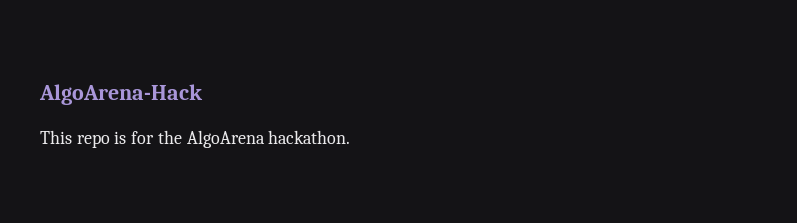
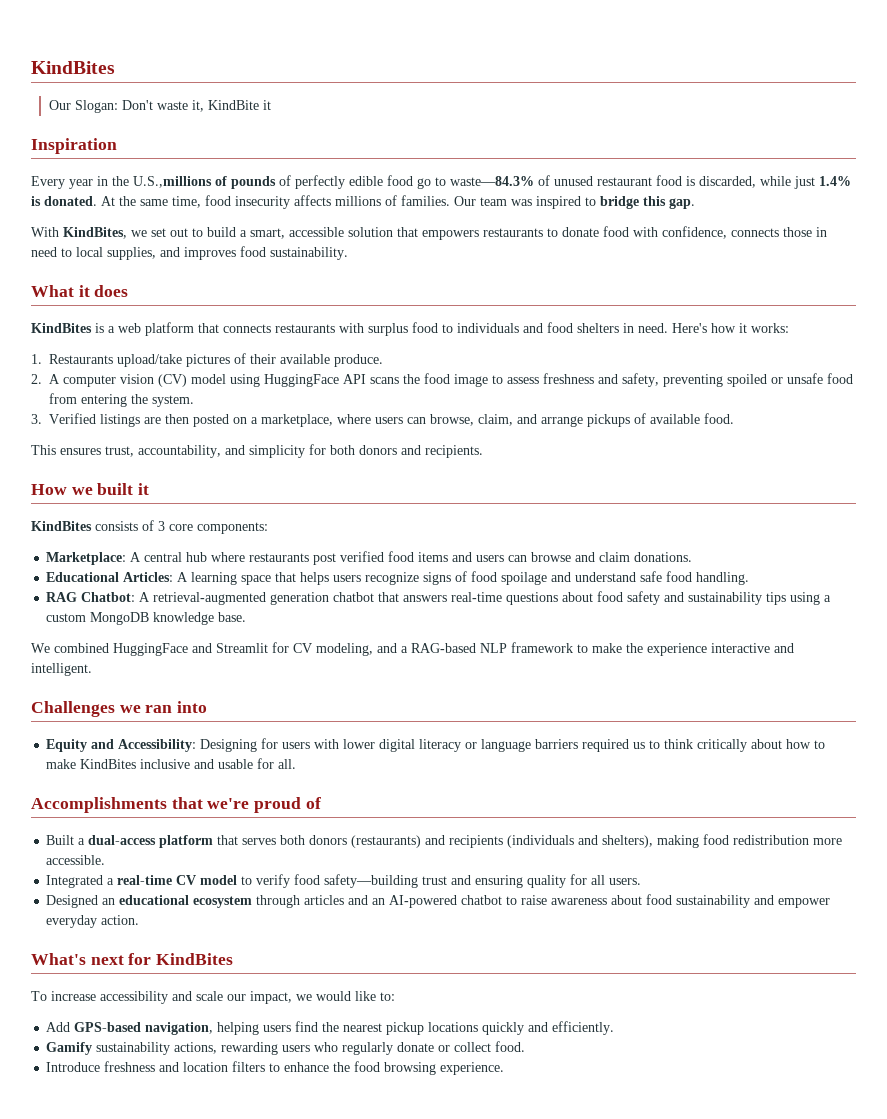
[39,84,203,105] [40,130,351,148] AlgoArena-Hack // This repo is for the AlgoArena hackathon. -> [31,61,115,74] [48,100,271,113] [31,138,117,154] [31,175,851,189] [31,195,695,209] [31,226,827,240] [31,246,348,260] [31,285,129,297] [31,322,789,336] [31,353,383,367] [31,373,853,387] [49,393,194,407] [31,413,734,427] [31,444,483,458] [31,483,150,495] [31,520,268,534] [46,551,693,565] [46,571,750,585] [46,591,832,605] [46,612,247,625] [31,642,794,656] [31,663,92,676] [31,701,208,717] [46,738,826,752] [46,758,297,769] [31,797,321,813] [46,834,843,848] [46,855,106,865] [46,874,642,888] [46,894,831,908] [46,915,140,928] [31,953,234,965] [31,991,395,1004] [46,1021,615,1035] [46,1041,526,1055] [46,1061,505,1075] KindBites // Our Slogan: Don't waste it, KindBite it // Inspiration // Every year in the U.S.,millions of pounds of perfectly edible food go to waste—84.3% of unused restaurant food is discarded, while just 1.4% is donated. At the same time, food insecurity affects millions of families. Our team was inspired to bridge this gap. // With KindBites, we set out to build a smart, accessible solution that empowers restaurants to donate food with confidence, connects those in need to local supplies, and improves food sustainability. // What it does // KindBites is a web platform that connects restaurants with surplus food to individuals and food shelters in need. Here's how it works: // 1. Restaurants upload/take pictures of their available produce. // 2. A computer vision (CV) model using HuggingFace API scans the food image to assess freshness and safety, preventing spoiled or unsafe food from entering the system. // 3. Verified listings are then posted on a marketplace, where users can browse, claim, and arrange pickups of available food. // This ensures trust, accountability, and simplicity for both donors and recipients. // How we built it // KindBites consists of 3 core components: // Marketplace: A central hub where restaurants post verified food items and users can browse and claim donations. // Educational Articles: A learning space that helps users recognize signs of food spoilage and understand safe food handling. // RAG Chatbot: A retrieval-augmented generation chatbot that answers real-time questions about food safety and sustainability tips using a custom MongoDB knowledge base. // We combined HuggingFace and Streamlit for CV modeling, and a RAG-based NLP framework to make the experience interactive and intelligent. // Challenges we ran into // Equity and Accessibility: Designing for users with lower digital literacy or language barriers required us to think critically about how to make KindBites inclusive and usable for all. // Accomplishments that we're proud of // Built a dual-access platform that serves both donors (restaurants) and recipients (individuals and shelters), making food redistribution more accessible. // Integrated a real-time CV model to verify food safety—building trust and ensuring quality for all users. // Designed an educational ecosystem through articles and an AI-powered chatbot to raise awareness about food sustainability and empower everyday action. // What's next for KindBites // To increase accessibility and scale our impact, we would like to: // Add GPS-based navigation, helping users find the nearest pickup locations quickly and efficiently. // Gamify sustainability actions, rewarding users who regularly donate or collect food. // Introduce freshness and location filters to enhance the food browsing experience.

